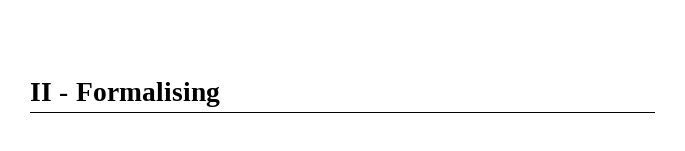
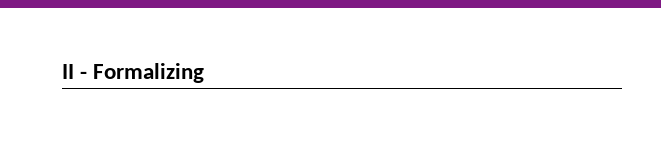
[75,82,220,107] Formalising -> [93,63,205,83] Formalizing

